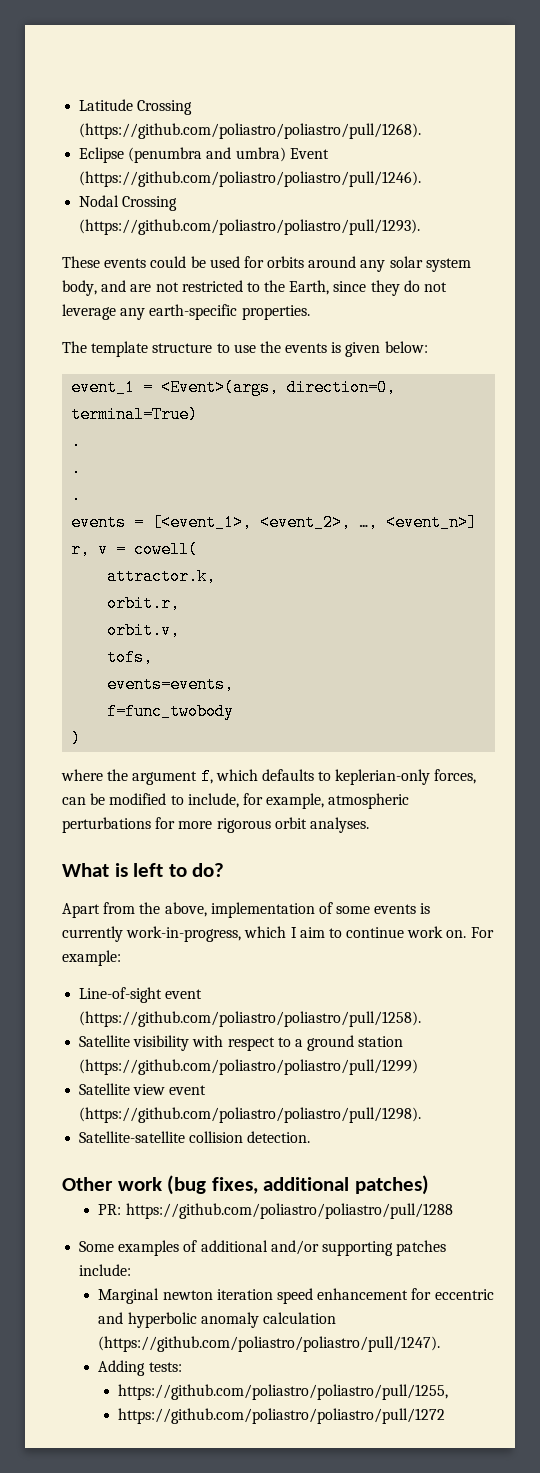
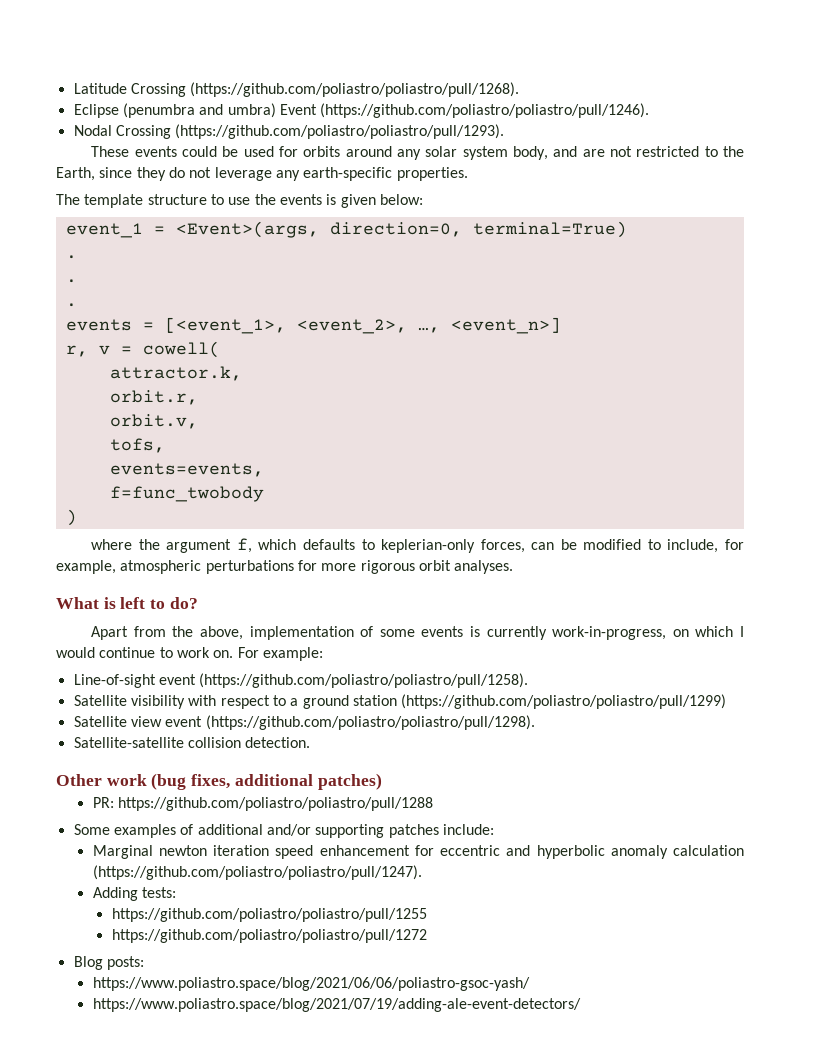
(242, 934) none -> [672,629,689,637] on
[299,927,405,938] aim to continue -> [56,647,173,658] would continue to
[117,1384,448,1400] https://github.com/poliastro/poliastro/pull/1255, -> [111,908,427,922] https://github.com/poliastro/poliastro/pull/1255
(445, 1416) none -> [73,956,144,970] [92,977,530,991] [92,998,581,1012] // Blog posts: // https://www.poliastro.space/blog/2021/06/06/poliastro-gsoc-yash/ // https://www.poliastro.space/blog/2021/07/19/adding-ale-event-detectors/

